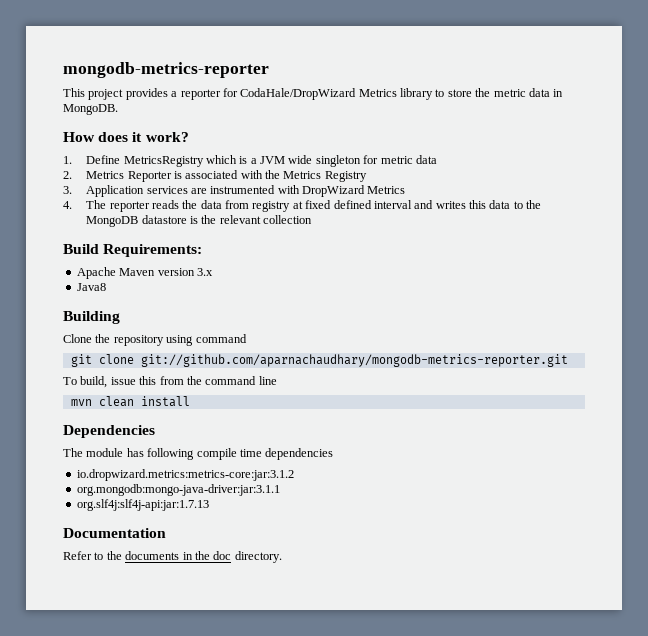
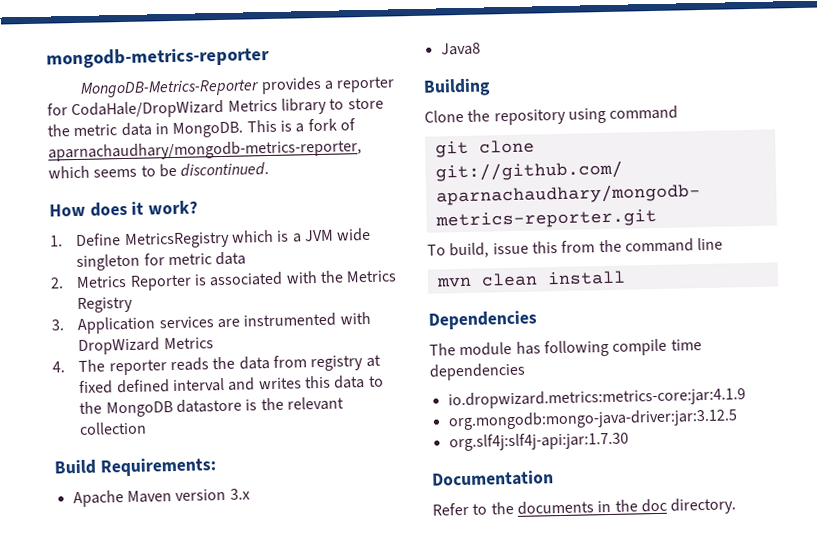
[63,88,124,100] This project -> [80,79,261,98] MongoDB-Metrics-Reporter
(118, 109) none -> [246,118,356,133] [48,139,362,162] [48,161,270,179] This is a fork of aparnachaudhary/mongodb-metrics-reporter, which seems to be discontinued.
[76,469,294,481] [76,484,280,496] [76,499,209,511] io.dropwizard.metrics:metrics-core:jar:3.1.2 // org.mongodb:mongo-java-driver:jar:3.1.1 // org.slf4j:slf4j-api:jar:1.7.13 -> [447,387,746,410] [447,408,738,431] [448,431,629,452] io.dropwizard.metrics:metrics-core:jar:4.1.9 // org.mongodb:mongo-java-driver:jar:3.12.5 // org.slf4j:slf4j-api:jar:1.7.30

